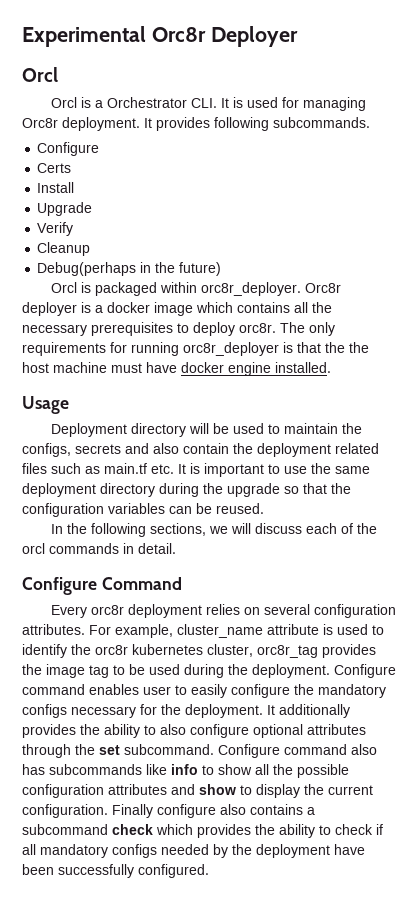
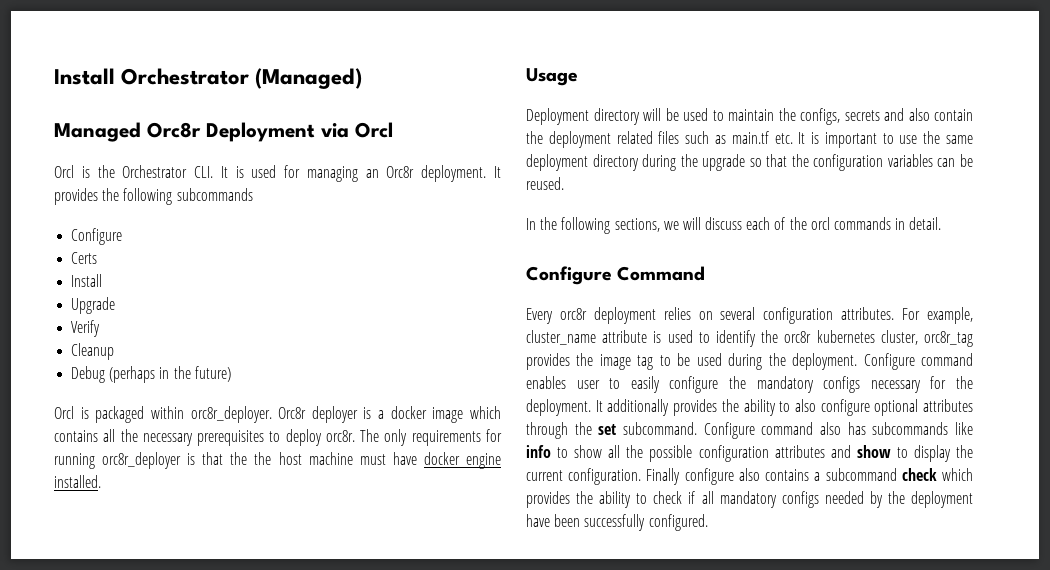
[22,26,298,47] Experimental Orc8r Deployer // -> [54,68,363,89] [54,122,349,142] Install Orchestrator (Managed) // Managed Orc8r Deployment via
[94,100,103,108] a -> [97,165,115,178] the
(366, 104) none -> [365,169,379,178] an
[214,117,370,131] following subcommands. -> [102,188,253,205] the following subcommands
[37,262,137,276] Debug(perhaps -> [71,366,156,383] Debug (perhaps

